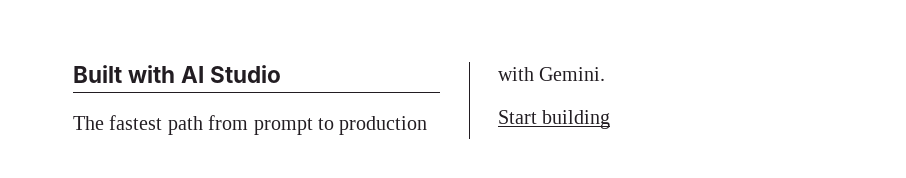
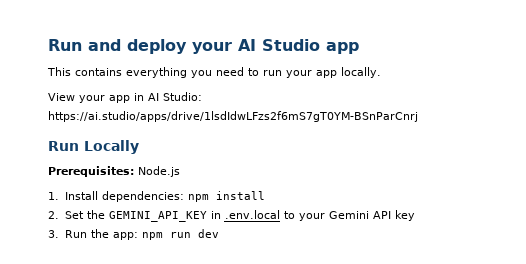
[73,65,282,83] [73,115,428,135] [498,67,606,81] [498,110,611,129] Built with AI Studio // The fastest path from prompt to production with Gemini. // Start building -> [48,39,359,54] [47,67,381,78] [48,92,202,103] [48,111,418,122] [48,140,139,154] [48,166,180,177] [48,191,265,202] [48,210,415,222] [48,229,219,240] Run and deploy your AI Studio app // This contains everything you need to run your app locally. // View your app in AI Studio: https://ai.studio/apps/drive/1lsdIdwLFzs2f6mS7gT0YM-BSnParCnrj // Run Locally // Prerequisites: Node.js // 1. Install dependencies: npm install // 2. Set the GEMINI_API_KEY in .env.local to your Gemini API key // 3. Run the app: npm run dev

